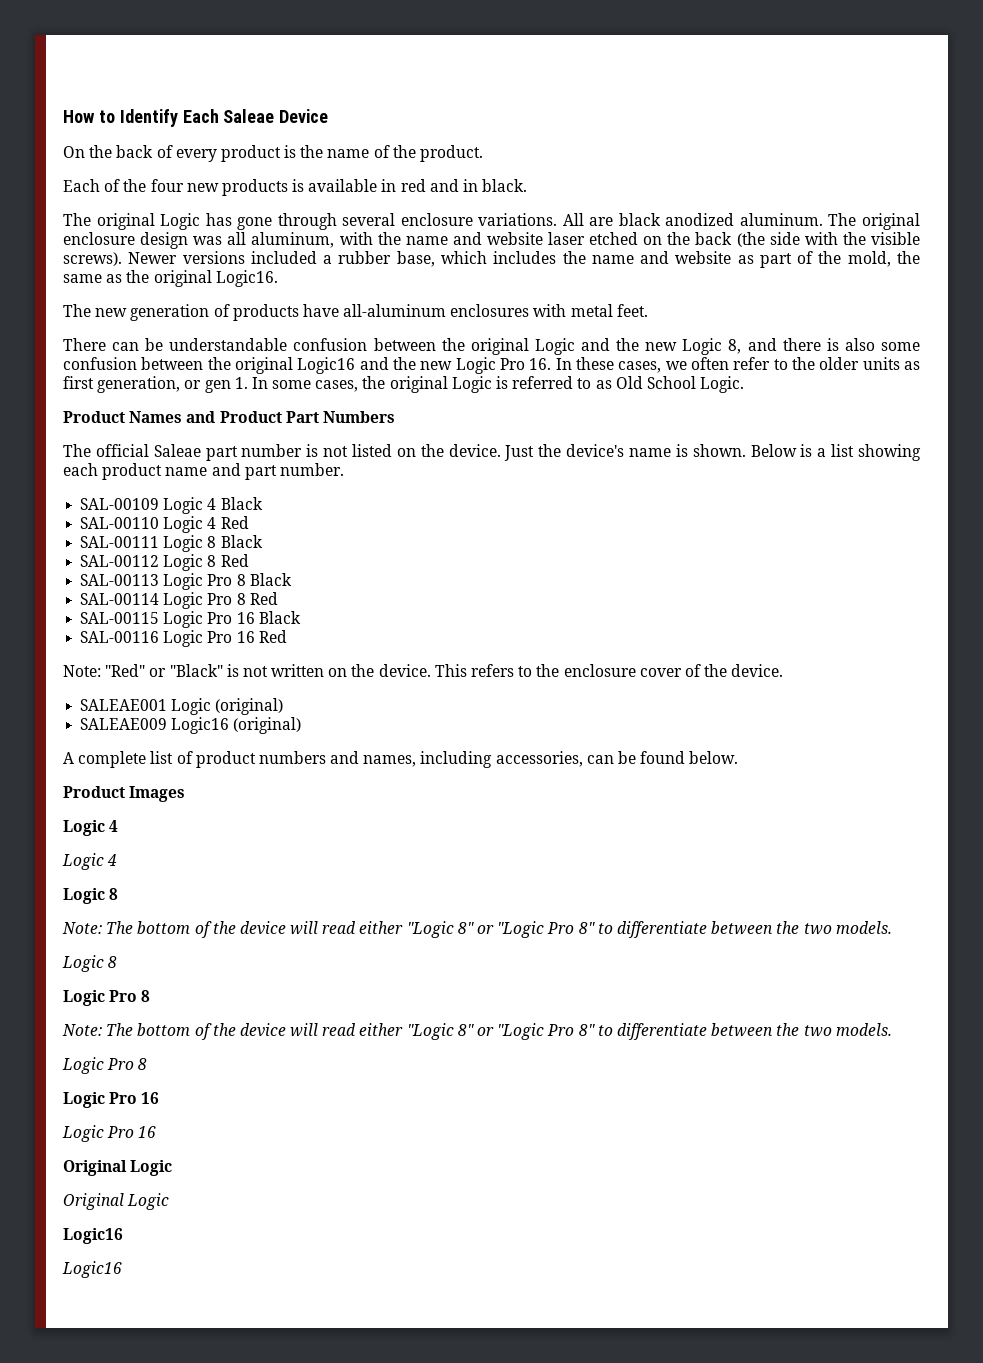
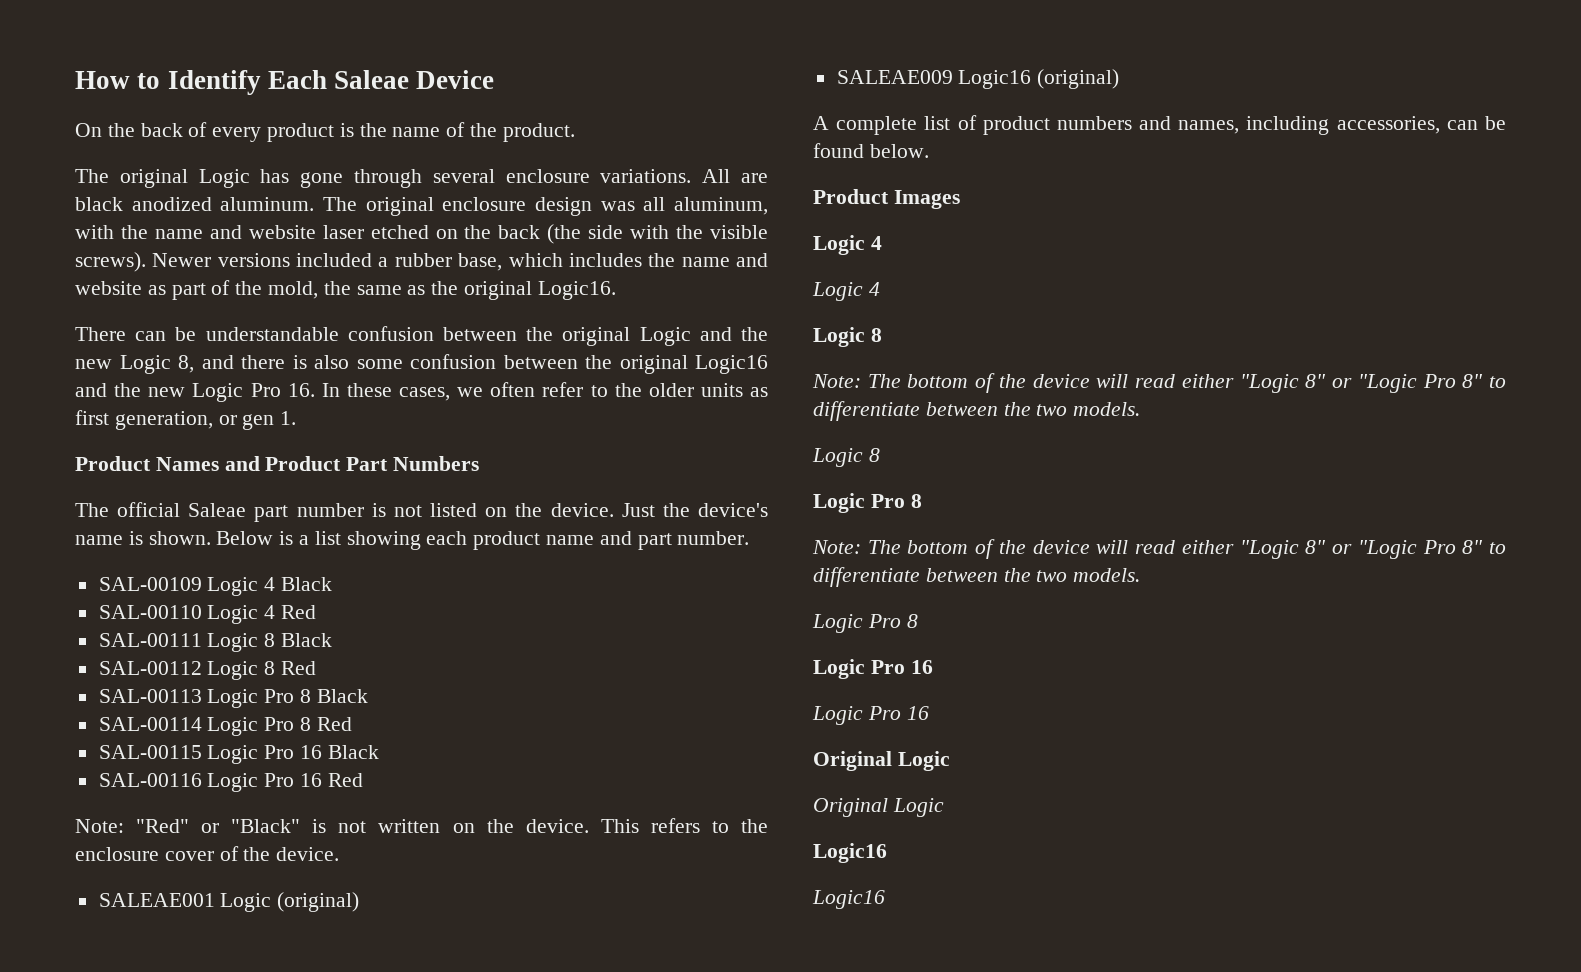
[63,179,528,196] // Each of the four new products is available in red and in black. -> (575, 132) none
[63,304,648,321] // The new generation of products have all-aluminum enclosures with metal feet. -> (616, 290) none
[251,376,745,393] In some cases, the original Logic is referred to as Old School Logic. -> (297, 418) none

